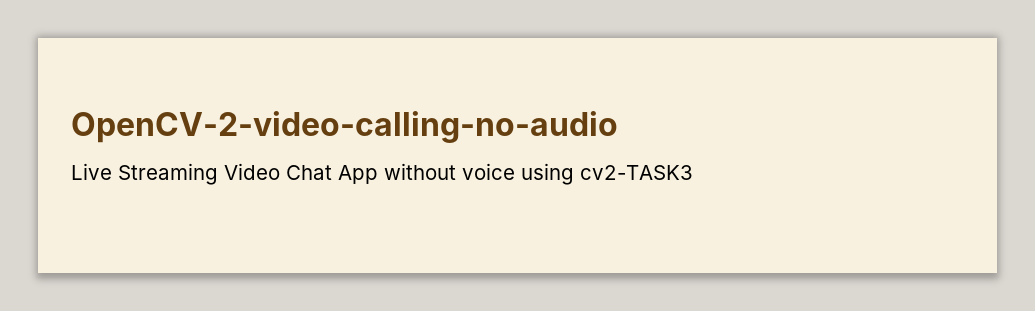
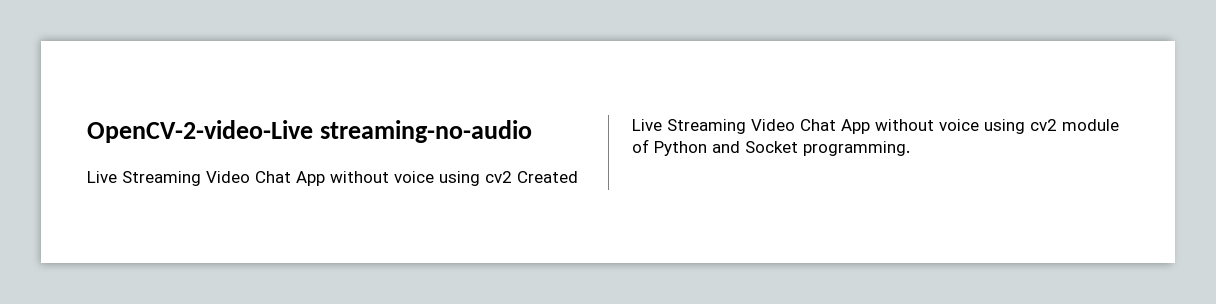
[71,111,618,143] [71,163,693,185] OpenCV-2-video-calling-no-audio // Live Streaming Video Chat App without voice using cv2-TASK3 -> [87,120,533,143] [87,171,578,186] [632,119,1119,134] [632,139,910,156] OpenCV-2-video-Live streaming-no-audio // Live Streaming Video Chat App without voice using cv2 Created Live Streaming Video Chat App without voice using cv2 module of Python and Socket programming.

